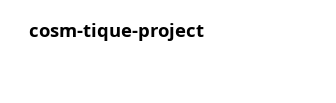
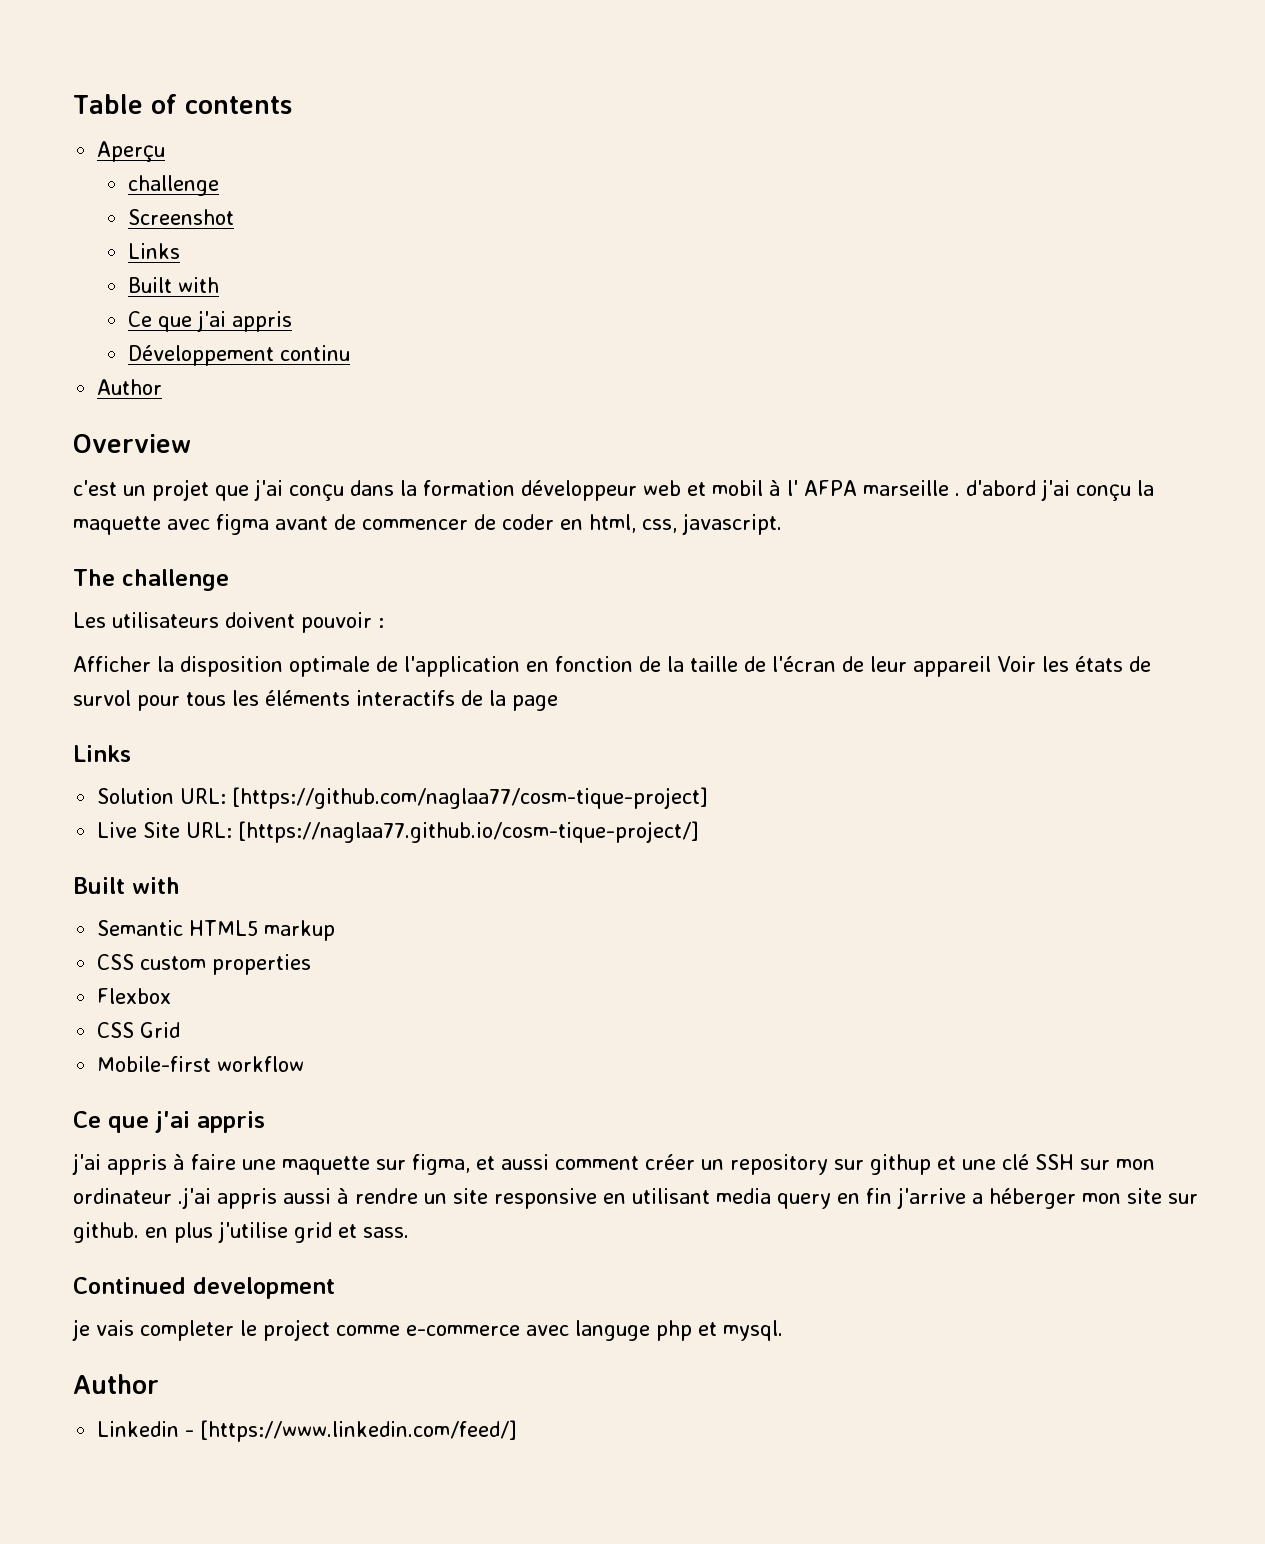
[29,23,204,41] cosm-tique-project -> [73,94,292,114] [97,141,166,162] [127,175,219,196] [127,209,234,225] [127,243,180,259] [127,277,219,293] [127,310,292,332] [127,345,350,366] [97,379,163,395] [73,434,191,453] [73,479,1154,501] [73,513,782,535] [73,569,229,591] [73,612,384,633] [73,656,1151,677] [73,690,558,711] [73,745,131,762] [97,787,709,809] [97,821,700,843] [73,877,180,894] [97,920,336,941] [97,954,312,975] [97,988,172,1004] [97,1022,181,1038] [97,1056,305,1072] [73,1111,265,1133] [72,1153,1155,1175] [73,1187,1198,1209] [73,1221,409,1243] [73,1277,335,1299] [72,1319,783,1341] [73,1374,159,1394] [97,1420,518,1442] Table of contents // Aperçu // challenge // Screenshot // Links // Built with // Ce que j'ai appris // Développement continu // Author // Overview // c'est un projet que j'ai conçu dans la formation développeur web et mobil à l' AFPA marseille . d'abord j'ai conçu la maquette avec figma avant de commencer de coder en html, css, javascript. // The challenge // Les utilisateurs doivent pouvoir : // Afficher la disposition optimale de l'application en fonction de la taille de l'écran de leur appareil Voir les états de survol pour tous les éléments interactifs de la page // Links // Solution URL: [https://github.com/naglaa77/cosm-tique-project] // Live Site URL: [https://naglaa77.github.io/cosm-tique-project/] // Built with // Semantic HTML5 markup // CSS custom properties // Flexbox // CSS Grid // Mobile-first workflow // Ce que j'ai appris // j'ai appris à faire une maquette sur figma, et aussi comment créer un repository sur githup et une clé SSH sur mon ordinateur .j'ai appris aussi à rendre un site responsive en utilisant media query en fin j'arrive a héberger mon site sur github. en plus j'utilise grid et sass. // Continued development // je vais completer le project comme e-commerce avec languge php et mysql. // Author // Linkedin - [https://www.linkedin.com/feed/]

